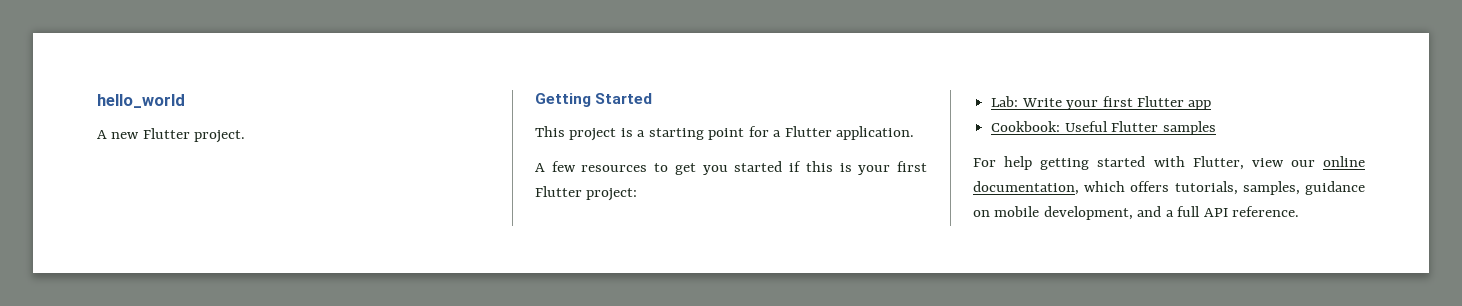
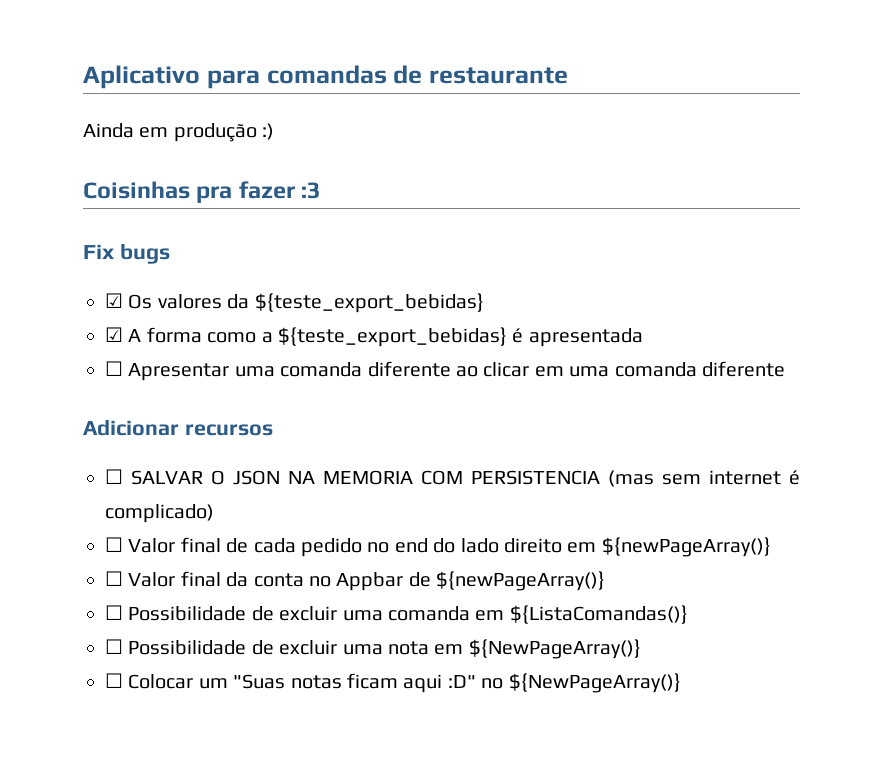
[97,94,185,108] [97,128,246,143] [535,93,653,107] [535,126,915,141] [535,161,927,175] [535,186,638,201] [991,96,1212,110] [991,121,1216,135] [973,156,1365,170] [973,181,1365,195] [973,206,1300,220] hello_world // A new Flutter project. // Getting Started // This project is a starting point for a Flutter application. // A few resources to get you started if this is your first Flutter project: // Lab: Write your first Flutter app // Cookbook: Useful Flutter samples // For help getting started with Flutter, view our online documentation, which offers tutorials, samples, guidance on mobile development, and a full API reference. -> [83,65,568,89] [83,123,275,142] [83,181,322,203] [83,243,170,264] [105,293,484,313] [105,327,643,347] [105,361,785,381] [83,419,273,436] [105,469,800,487] [105,504,214,523] [105,537,771,557] [105,571,606,591] [105,605,688,624] [105,639,641,659] [105,673,681,693] Aplicativo para comandas de restaurante // Ainda em produção :) // Coisinhas pra fazer :3 // Fix bugs // ☑ Os valores da ${teste_export_bebidas} // ☑ A forma como a ${teste_export_bebidas} é apresentada // ☐ Apresentar uma comanda diferente ao clicar em uma comanda diferente // Adicionar recursos // ☐ SALVAR O JSON NA MEMORIA COM PERSISTENCIA (mas sem internet é complicado) // ☐ Valor final de cada pedido no end do lado direito em ${newPageArray()} // ☐ Valor final da conta no Appbar de ${newPageArray()} // ☐ Possibilidade de excluir uma comanda em ${ListaComandas()} // ☐ Possibilidade de excluir uma nota em ${NewPageArray()} // ☐ Colocar um "Suas notas ficam aqui :D" no ${NewPageArray()}

